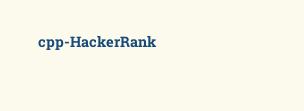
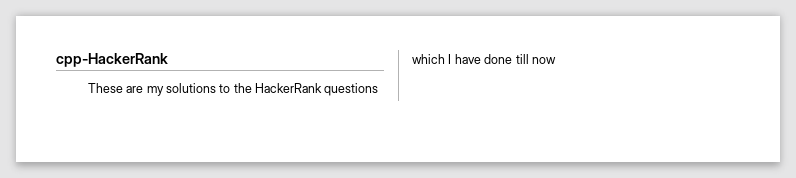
(157, 42) none -> [87,83,379,96] [412,54,556,64] // These are my solutions to the HackerRank questions which I have done till now

